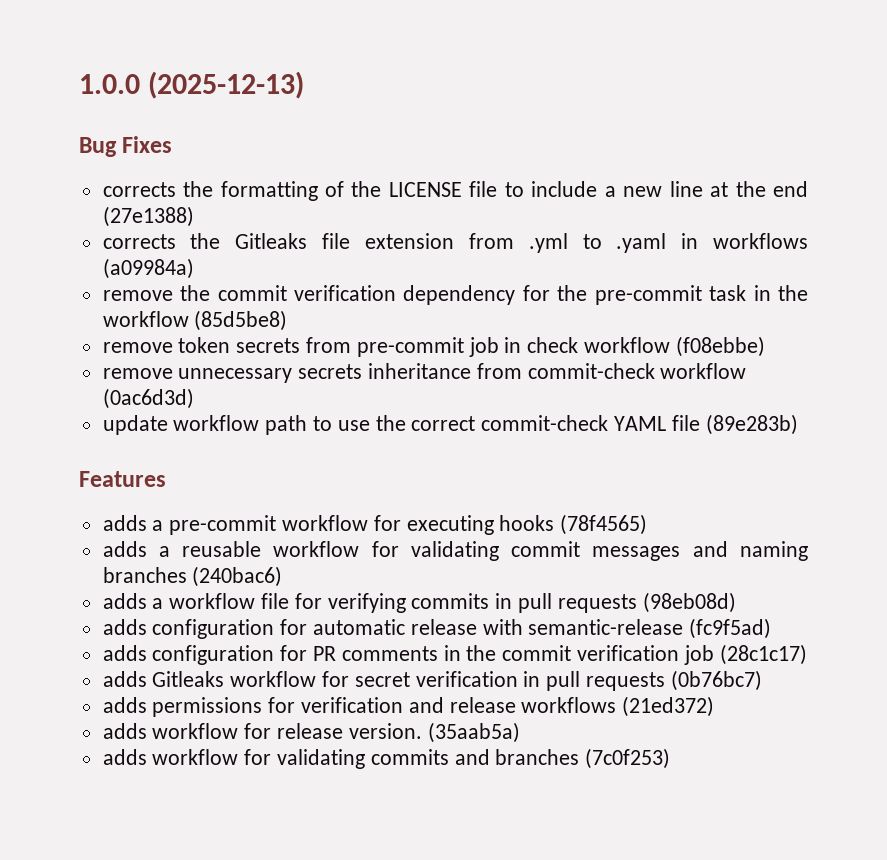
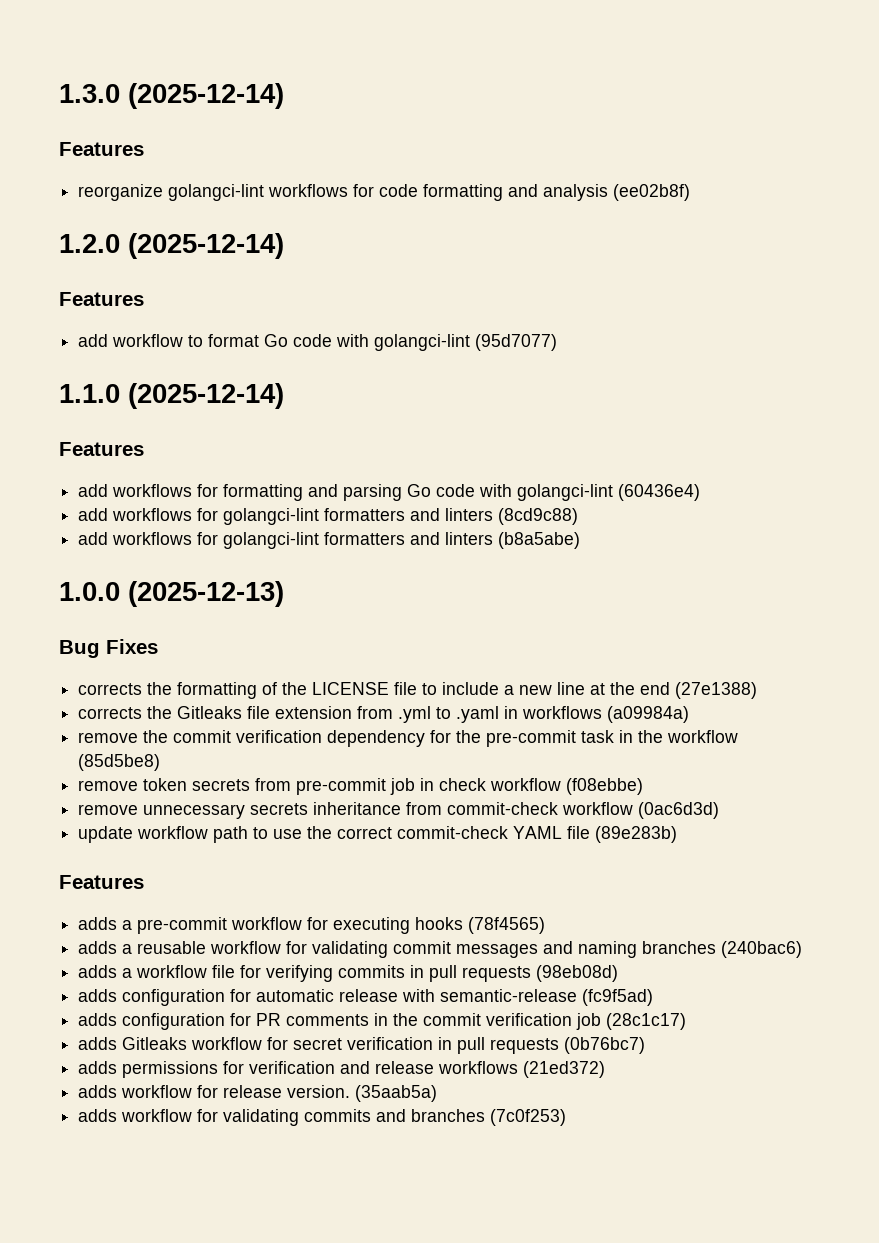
(79, 84) none -> [59,83,284,109] [59,142,144,156] [78,184,691,201] [59,233,284,259] [59,292,144,306] [78,334,558,351] [59,383,284,409] [59,442,144,456] [78,484,701,501] [78,508,579,525] [78,532,581,549] 1.3.0 (2025-12-14) // Features // reorganize golangci-lint workflows for code formatting and analysis (ee02b8f) // 1.2.0 (2025-12-14) // Features // add workflow to format Go code with golangci-lint (95d7077) // 1.1.0 (2025-12-14) // Features // add workflows for formatting and parsing Go code with golangci-lint (60436e4) // add workflows for golangci-lint formatters and linters (8cd9c88) // add workflows for golangci-lint formatters and linters (b8a5abe) //

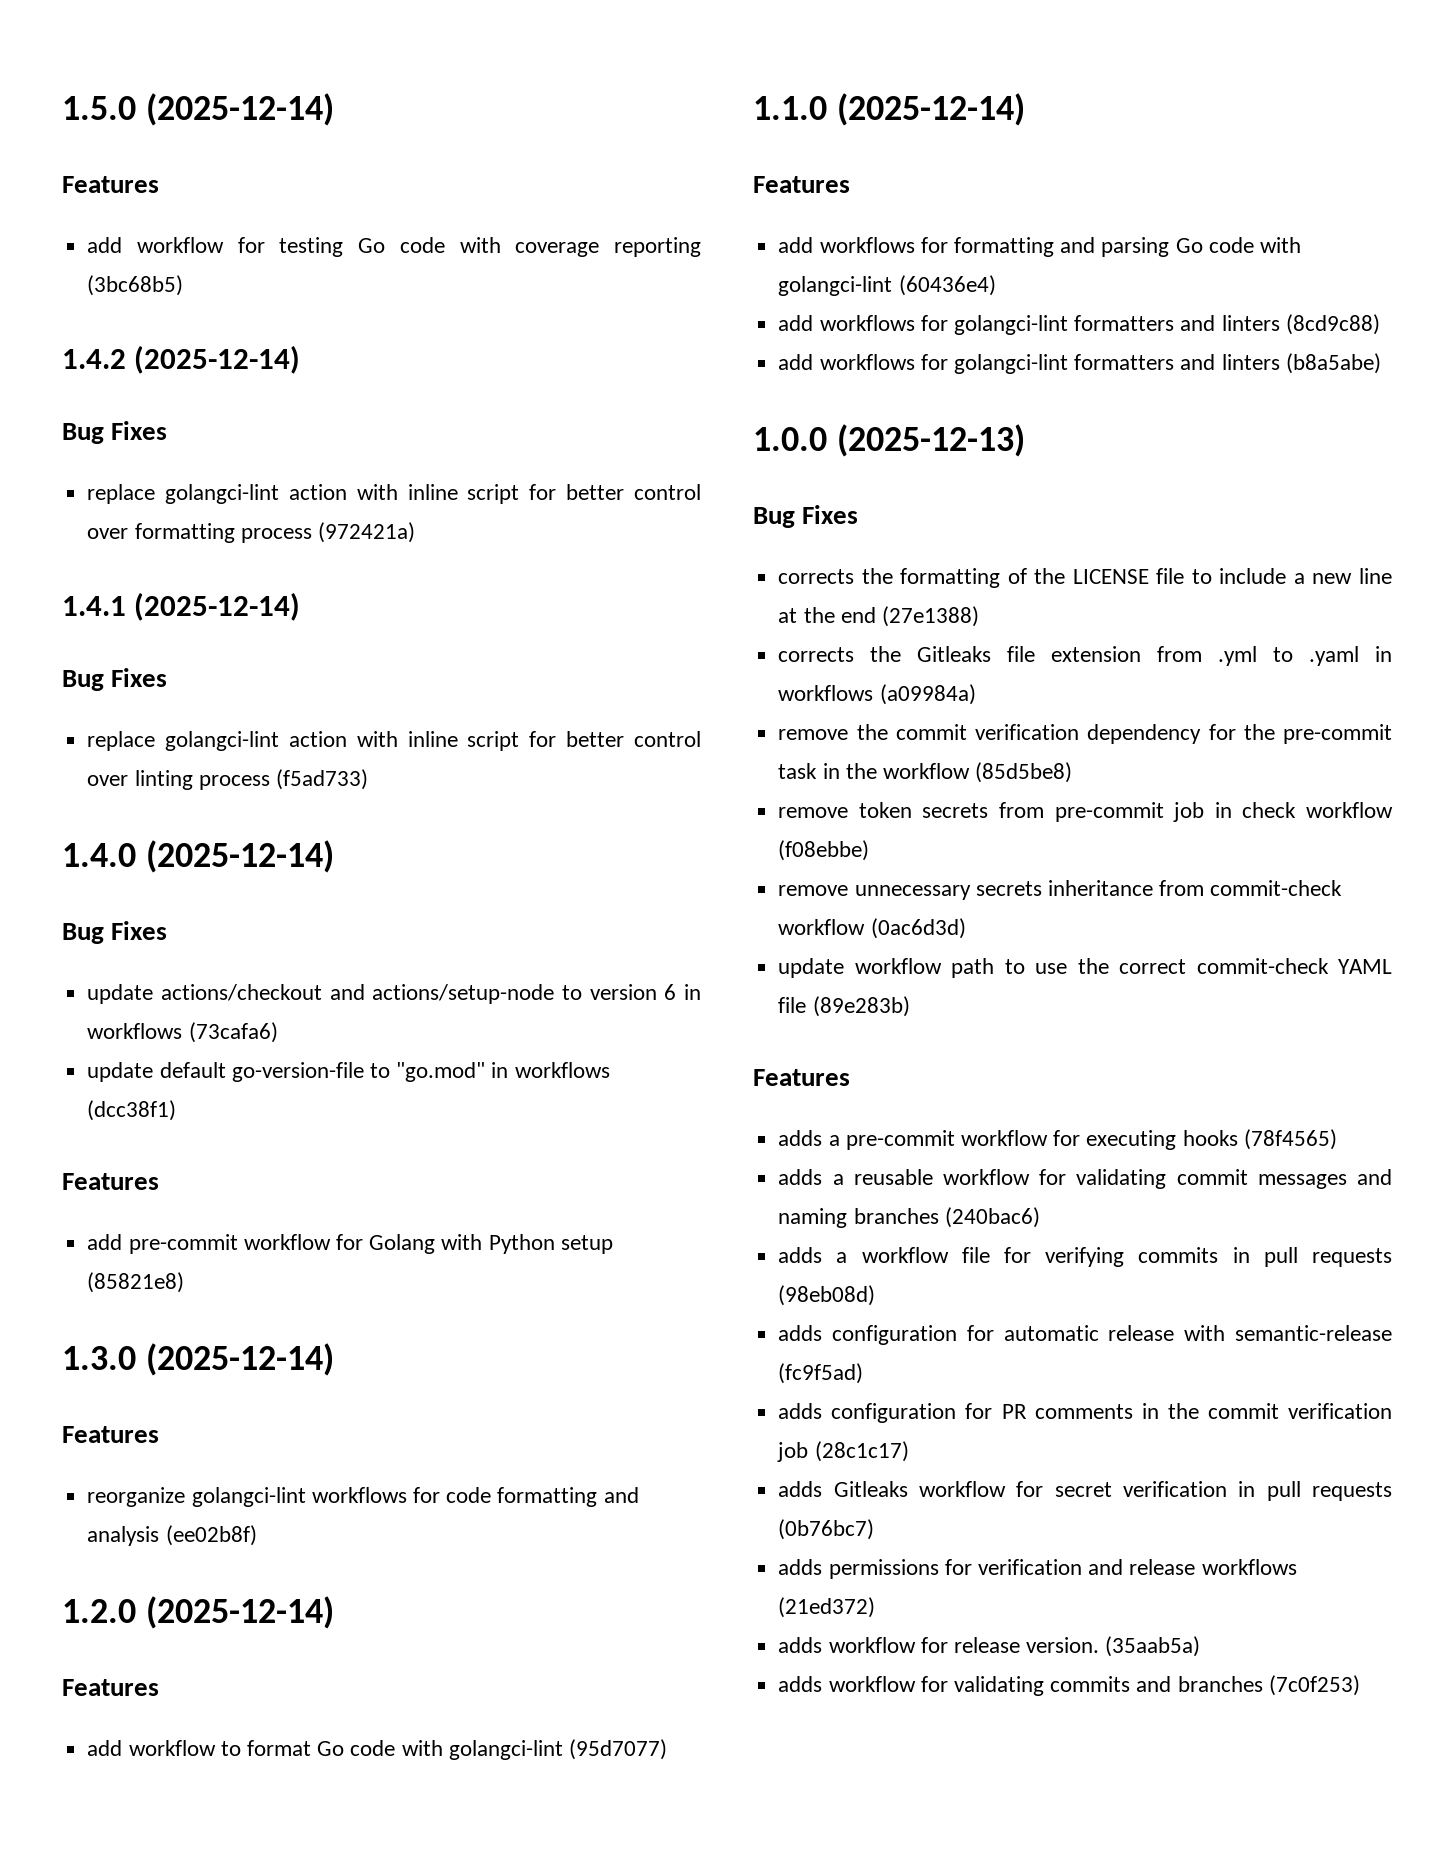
(59, 93) none -> [62,93,334,126] [62,176,159,193] [87,237,701,257] [87,275,184,296] [62,345,301,374] [62,421,168,444] [87,484,701,504] [87,522,415,543] [62,592,301,621] [62,668,168,691] [87,731,701,751] [87,769,368,790] [62,840,334,873] [62,921,168,944] [87,984,701,1004] [87,1022,278,1043] [87,1062,610,1082] [87,1100,177,1121] [62,1173,159,1190] [87,1234,613,1254] [87,1272,185,1293] 1.5.0 (2025-12-14) // Features // add workflow for testing Go code with coverage reporting (3bc68b5) // 1.4.2 (2025-12-14) // Bug Fixes // replace golangci-lint action with inline script for better control over formatting process (972421a) // 1.4.1 (2025-12-14) // Bug Fixes // replace golangci-lint action with inline script for better control over linting process (f5ad733) // 1.4.0 (2025-12-14) // Bug Fixes // update actions/checkout and actions/setup-node to version 6 in workflows (73cafa6) // update default go-version-file to "go.mod" in workflows (dcc38f1) // Features // add pre-commit workflow for Golang with Python setup (85821e8) //

